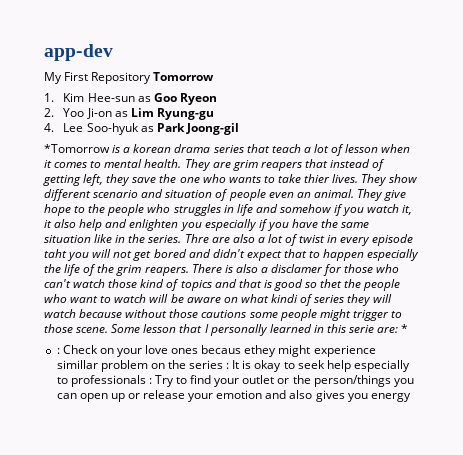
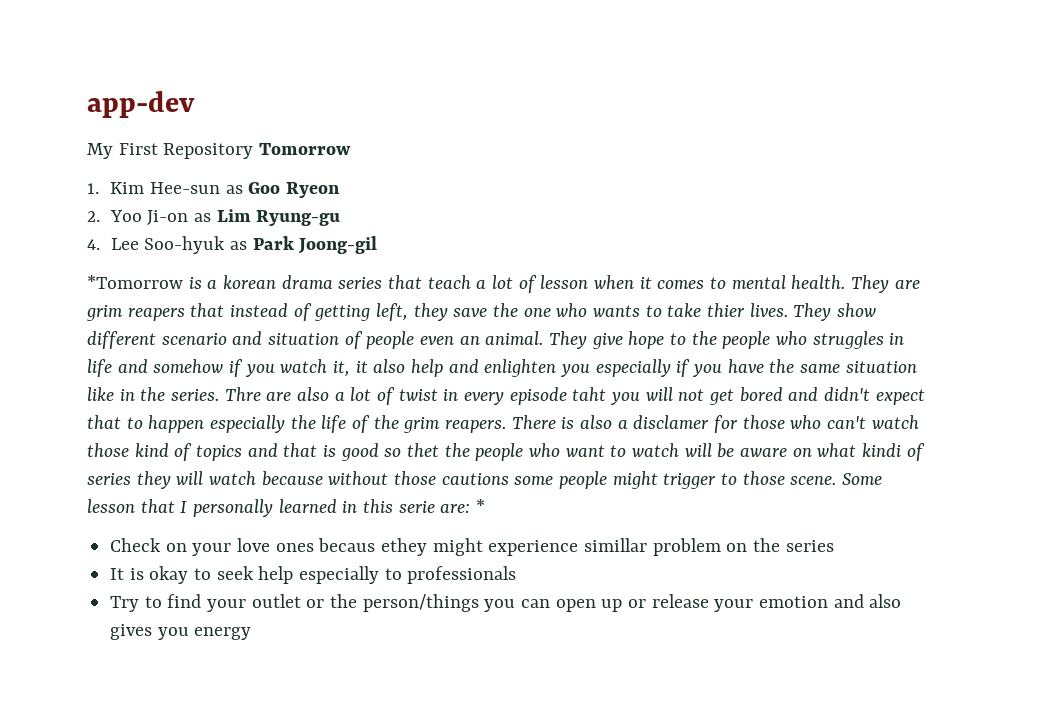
[56,348,60,354] : -> (486, 506) none
[226,363,230,369] : -> (834, 546) //
[148,378,152,384] : -> (517, 575) //

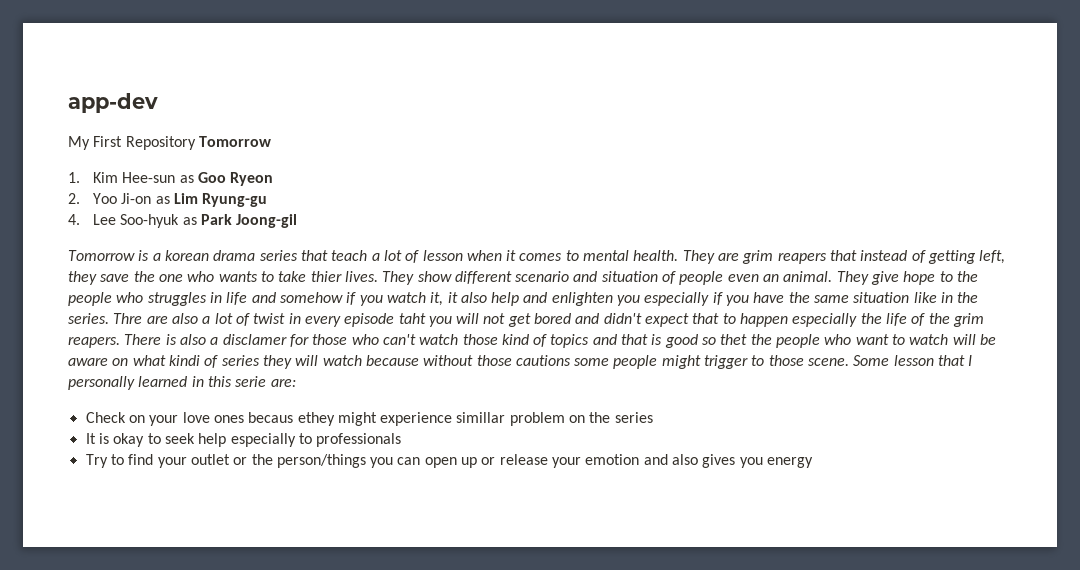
[87,275,183,289] *Tomorrow -> [68,250,135,261] Tomorrow
[476,499,486,513] * -> (296, 383) none

